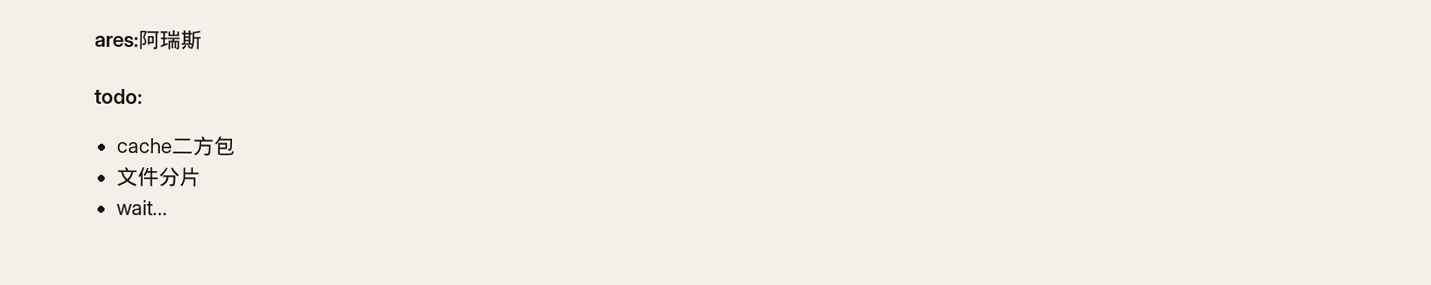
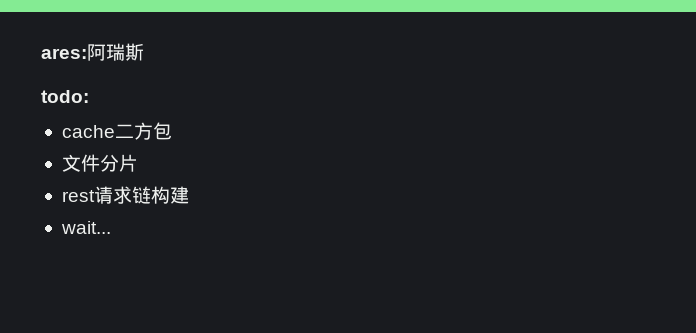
(201, 177) none -> [61,186,189,204] // rest请求链构建

